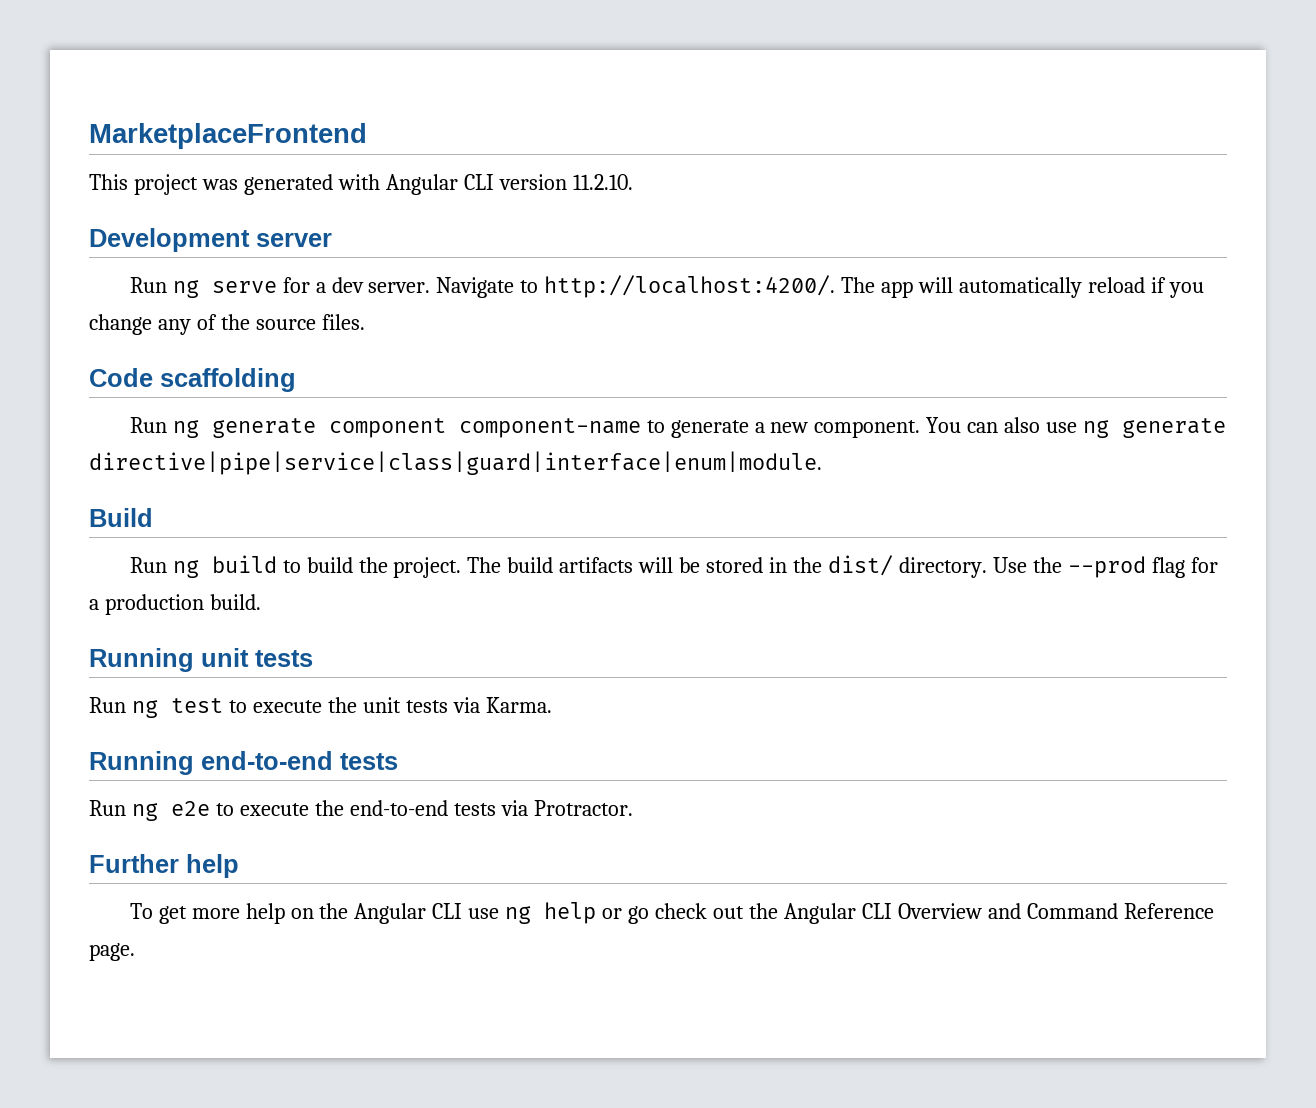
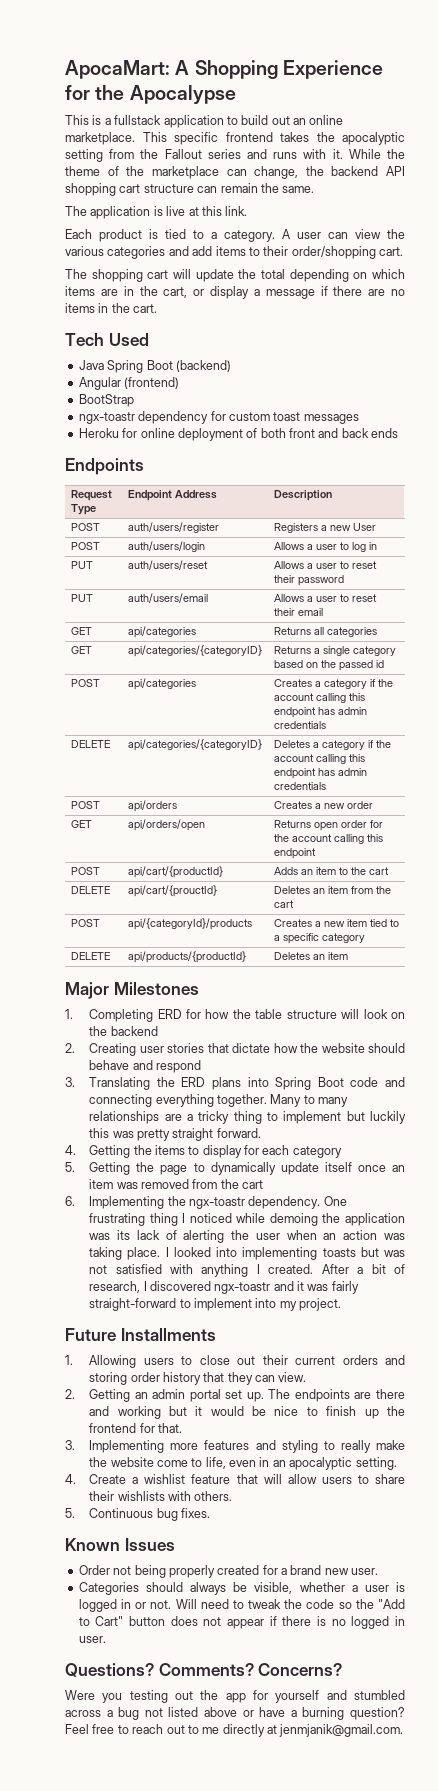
[89,123,367,149] [89,174,633,195] [89,228,332,252] [129,275,1204,298] [89,314,365,335] [89,368,296,392] [129,417,1227,438] [89,451,822,475] [89,508,153,527] [129,555,1218,578] [89,594,261,615] [89,648,313,672] [89,697,552,718] [89,751,398,775] [89,800,633,821] [89,854,239,878] [129,902,1214,924] [89,943,135,961] MarketplaceFrontend // This project was generated with Angular CLI version 11.2.10. // Development server // Run ng serve for a dev server. Navigate to http://localhost:4200/. The app will automatically reload if you change any of the source files. // Code scaffolding // Run ng generate component component-name to generate a new component. You can also use ng generate directive|pipe|service|class|guard|interface|enum|module. // Build // Run ng build to build the project. The build artifacts will be stored in the dist/ directory. Use the --prod flag for a production build. // Running unit tests // Run ng test to execute the unit tests via Karma. // Running end-to-end tests // Run ng e2e to execute the end-to-end tests via Protractor. // Further help // To get more help on the Angular CLI use ng help or go check out the Angular CLI Overview and Command Reference page. -> [65,60,383,79] [65,85,236,104] [65,115,344,128] [65,132,405,145] [65,149,405,162] [65,166,405,179] [65,183,315,196] [65,206,248,219] [65,229,405,242] [65,246,403,259] [65,269,405,282] [65,286,405,299] [65,303,158,313] [65,333,149,346] [78,360,231,373] [78,377,180,390] [78,394,134,407] [78,411,359,424] [78,428,399,441] [65,458,144,475] [70,490,112,501] [70,504,96,515] [127,490,217,501] [273,490,332,501] [70,523,100,531] [127,522,219,533] [273,523,376,533] [70,542,100,550] [127,541,205,552] [273,542,377,552] [70,561,93,569] [127,560,208,570] [273,561,377,569] [273,575,344,586] [70,594,93,602] [127,593,208,603] [273,594,377,602] [273,608,323,616] [70,627,92,635] [127,626,196,638] [273,627,377,637] [70,646,92,654] [127,645,262,657] [273,646,396,656] [273,660,384,671] [70,679,100,687] [127,678,196,690] [273,679,393,689] [273,693,365,703] [273,707,367,718] [273,721,326,729] [70,740,110,748] [127,739,262,751] [273,740,391,750] [273,754,365,764] [273,768,367,779] [273,782,326,790] [70,801,100,809] [127,800,177,812] [273,801,373,809] [70,820,92,828] [127,819,205,831] [273,820,383,831] [273,834,383,844] [273,848,316,859] [70,867,100,875] [127,866,223,878] [273,867,389,875] [70,886,110,894] [127,885,217,897] [273,886,391,894] [273,900,294,908] [70,919,100,927] [127,918,252,930] [273,919,399,927] [273,933,365,944] [70,952,110,960] [127,951,246,963] [273,952,348,960] [65,982,199,999] [65,1009,405,1022] [89,1026,158,1036] [65,1043,405,1056] [89,1060,201,1073] [65,1077,405,1090] [89,1094,349,1107] [89,1111,406,1124] [89,1128,261,1141] [65,1145,342,1158] [65,1162,406,1175] [89,1179,264,1189] [65,1196,347,1209] [89,1213,405,1226] [89,1230,405,1243] [89,1247,406,1260] [89,1264,405,1277] [89,1281,359,1294] [89,1298,342,1311] [65,1328,216,1341] [65,1355,405,1368] [89,1372,307,1385] [65,1389,406,1402] [89,1406,405,1419] [89,1423,182,1433] [65,1440,405,1453] [89,1457,397,1470] [65,1474,405,1484] [89,1491,233,1501] [65,1508,210,1521] [65,1538,175,1551] [78,1565,379,1578] [78,1582,405,1595] [78,1599,405,1612] [78,1616,406,1629] [78,1636,106,1643] [65,1663,343,1677] [65,1690,405,1703] [65,1707,405,1720] [65,1724,404,1737] ApocaMart: A Shopping Experience for the Apocalypse // This is a fullstack application to build out an online marketplace. This specific frontend takes the apocalyptic setting from the Fallout series and runs with it. While the theme of the marketplace can change, the backend API shopping cart structure can remain the same. // The application is live at this link. // Each product is tied to a category. A user can view the various categories and add items to their order/shopping cart. // The shopping cart will update the total depending on which items are in the cart, or display a message if there are no items in the cart. // Tech Used // Java Spring Boot (backend) // Angular (frontend) // BootStrap // ngx-toastr dependency for custom toast messages // Heroku for online deployment of both front and back ends // Endpoints // Request Type | Endpoint Address | Description // POST | auth/users/register | Registers a new User // POST | auth/users/login | Allows a user to log in // PUT | auth/users/reset | Allows a user to reset their password // PUT | auth/users/email | Allows a user to reset their email // GET | api/categories | Returns all categories // GET | api/categories/{categoryID} | Returns a single category based on the passed id // POST | api/categories | Creates a category if the account calling this endpoint has admin credentials // DELETE | api/categories/{categoryID} | Deletes a category if the account calling this endpoint has admin credentials // POST | api/orders | Creates a new order // GET | api/orders/open | Returns open order for the account calling this endpoint // POST | api/cart/{productId} | Adds an item to the cart // DELETE | api/cart/{prouctId} | Deletes an item from the cart // POST | api/{categoryId}/products | Creates a new item tied to a specific category // DELETE | api/products/{productId} | Deletes an item // Major Milestones // 1. Completing ERD for how the table structure will look on the backend // 2. Creating user stories that dictate how the website should behave and respond // 3. Translating the ERD plans into Spring Boot code and connecting everything together. Many to many relationships are a tricky thing to implement but luckily this was pretty straight forward. // 4. Getting the items to display for each category // 5. Getting the page to dynamically update itself once an item was removed from the cart // 6. Implementing the ngx-toastr dependency. One frustrating thing I noticed while demoing the application was its lack of alerting the user when an action was taking place. I looked into implementing toasts but was not satisfied with anything I created. After a bit of research, I discovered ngx-toastr and it was fairly straight-forward to implement into my project. // Future Installments // 1. Allowing users to close out their current orders and storing order history that they can view. // 2. Getting an admin portal set up. The endpoints are there and working but it would be nice to finish up the frontend for that. // 3. Implementing more features and styling to really make the website come to life, even in an apocalyptic setting. // 4. Create a wishlist feature that will allow users to share their wishlists with others. // 5. Continuous bug fixes. // Known Issues // Order not being properly created for a brand new user. // Categories should always be visible, whether a user is logged in or not. Will need to tweak the code so the "Add to Cart" button does not appear if there is no logged in user. // Questions? Comments? Concerns? // Were you testing out the app for yourself and stumbled across a bug not listed above or have a burning question? Feel free to reach out to me directly at jenmjanik@gmail.com.

